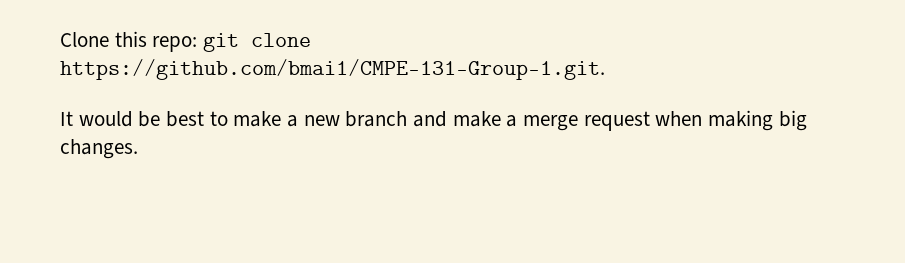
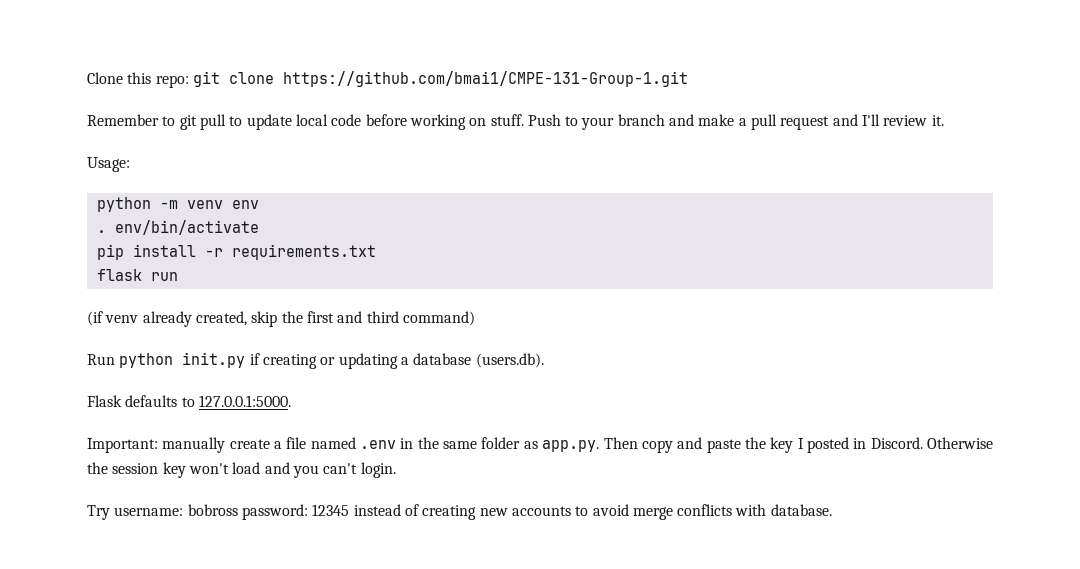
[60,59,605,80] [60,110,807,131] [60,139,138,159] https://github.com/bmai1/CMPE-131-Group-1.git. // It would be best to make a new branch and make a merge request when making big changes. -> [282,71,688,87] [87,114,944,130] [87,157,130,172] [96,197,259,212] [96,220,259,235] [96,244,376,260] [96,269,178,281] [87,311,475,327] [87,352,544,369] [87,395,291,407] [87,437,993,453] [87,462,396,478] [87,504,832,520] https://github.com/bmai1/CMPE-131-Group-1.git // Remember to git pull to update local code before working on stuff. Push to your branch and make a pull request and I'll review it. // Usage: // python -m venv env // . env/bin/activate // pip install -r requirements.txt // flask run // (if venv already created, skip the first and third command) // Run python init.py if creating or updating a database (users.db). // Flask defaults to 127.0.0.1:5000. // Important: manually create a file named .env in the same folder as app.py. Then copy and paste the key I posted in Discord. Otherwise the session key won't load and you can't login. // Try username: bobross password: 12345 instead of creating new accounts to avoid merge conflicts with database.

